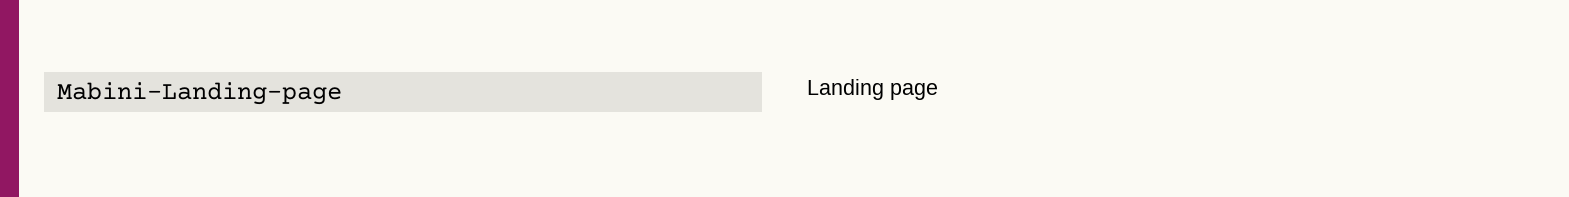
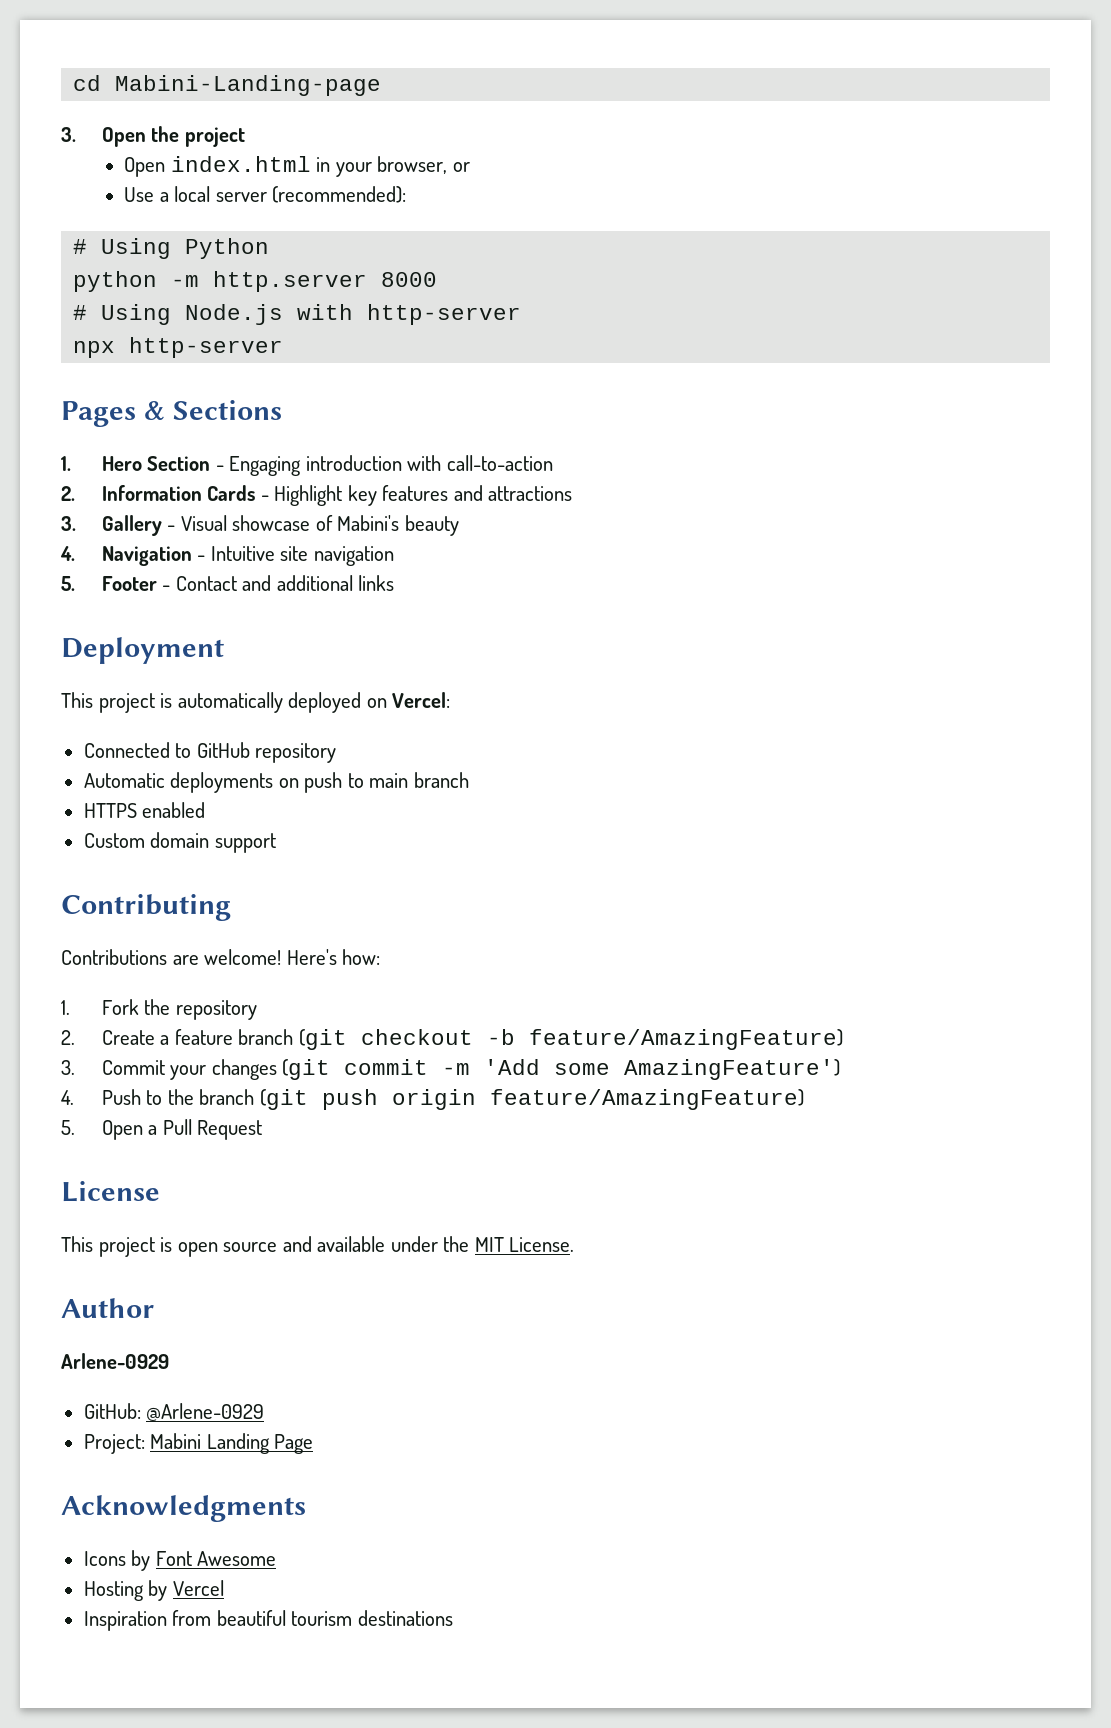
(56, 93) none -> [73,75,102,91] cd
[807,79,938,100] Landing page -> [61,126,245,147] [124,156,470,177] [124,186,407,203] [73,238,270,259] [73,271,438,292] [73,304,522,325] [73,337,284,358] [61,400,282,427] [61,455,553,476] [61,485,573,506] [61,515,459,536] [60,546,394,566] [61,575,395,591] [61,637,224,664] [61,692,451,713] [83,742,337,763] [83,772,469,793] [83,802,206,818] [83,832,276,853] [61,894,231,921] [61,949,381,965] [61,999,257,1020] [61,1029,843,1050] [61,1059,841,1080] [61,1089,804,1110] [61,1119,263,1140] [61,1181,160,1202] [61,1236,575,1257] [61,1298,154,1318] [61,1353,169,1369] [83,1403,265,1421] [83,1433,314,1454] [61,1495,306,1522] [83,1550,277,1571] [83,1580,224,1601] [83,1610,453,1631] 3. Open the project // Open index.html in your browser, or // Use a local server (recommended): // # Using Python // python -m http.server 8000 // # Using Node.js with http-server // npx http-server // Pages & Sections // 1. Hero Section - Engaging introduction with call-to-action // 2. Information Cards - Highlight key features and attractions // 3. Gallery - Visual showcase of Mabini's beauty // 4. Navigation - Intuitive site navigation // 5. Footer - Contact and additional links // Deployment // This project is automatically deployed on Vercel: // Connected to GitHub repository // Automatic deployments on push to main branch // HTTPS enabled // Custom domain support // Contributing // Contributions are welcome! Here's how: // 1. Fork the repository // 2. Create a feature branch (git checkout -b feature/AmazingFeature) // 3. Commit your changes (git commit -m 'Add some AmazingFeature') // 4. Push to the branch (git push origin feature/AmazingFeature) // 5. Open a Pull Request // License // This project is open source and available under the MIT License. // Author // Arlene-0929 // GitHub: @Arlene-0929 // Project: Mabini Landing Page // Acknowledgments // Icons by Font Awesome // Hosting by Vercel // Inspiration from beautiful tourism destinations

